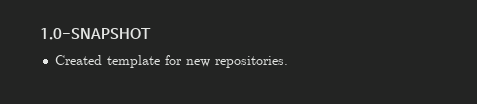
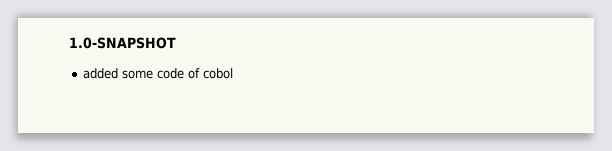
[55,55,289,68] Created template for new repositories. -> [82,68,233,79] added some code of cobol

